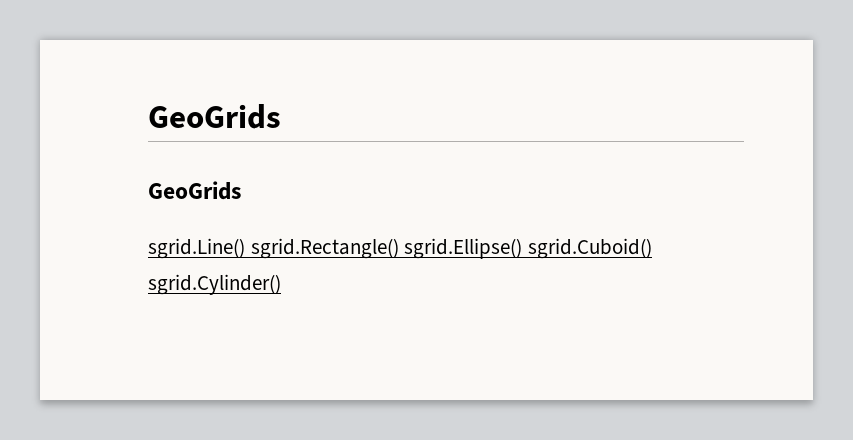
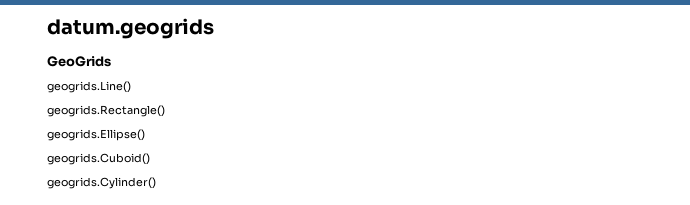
[148,104,281,129] [148,181,241,200] [148,238,653,259] [148,274,281,295] GeoGrids // GeoGrids // sgrid.Line() sgrid.Rectangle() sgrid.Ellipse() sgrid.Cuboid() sgrid.Cylinder() -> [47,18,214,39] [47,56,111,67] [47,81,131,93] [47,105,165,117] [47,129,145,141] [47,153,150,165] [47,177,156,189] datum.geogrids // GeoGrids // geogrids.Line() // geogrids.Rectangle() // geogrids.Ellipse() // geogrids.Cuboid() // geogrids.Cylinder()

